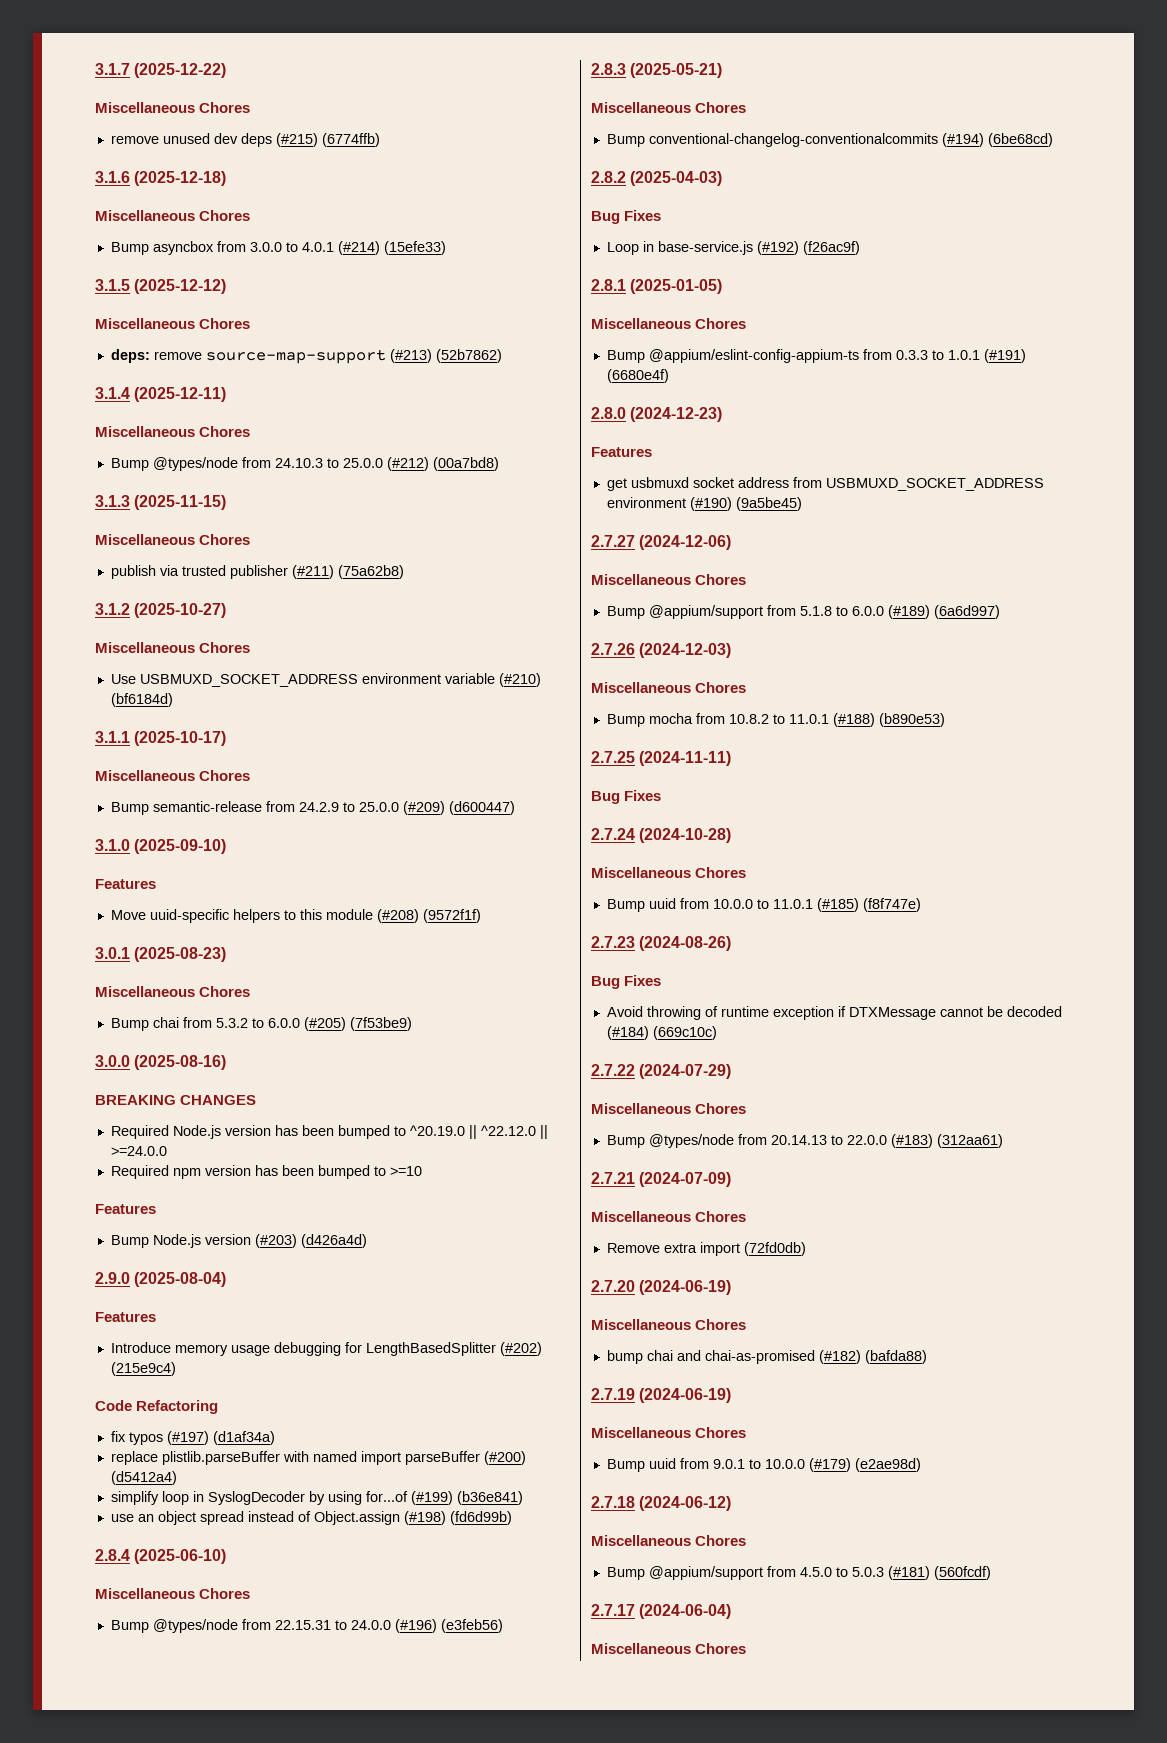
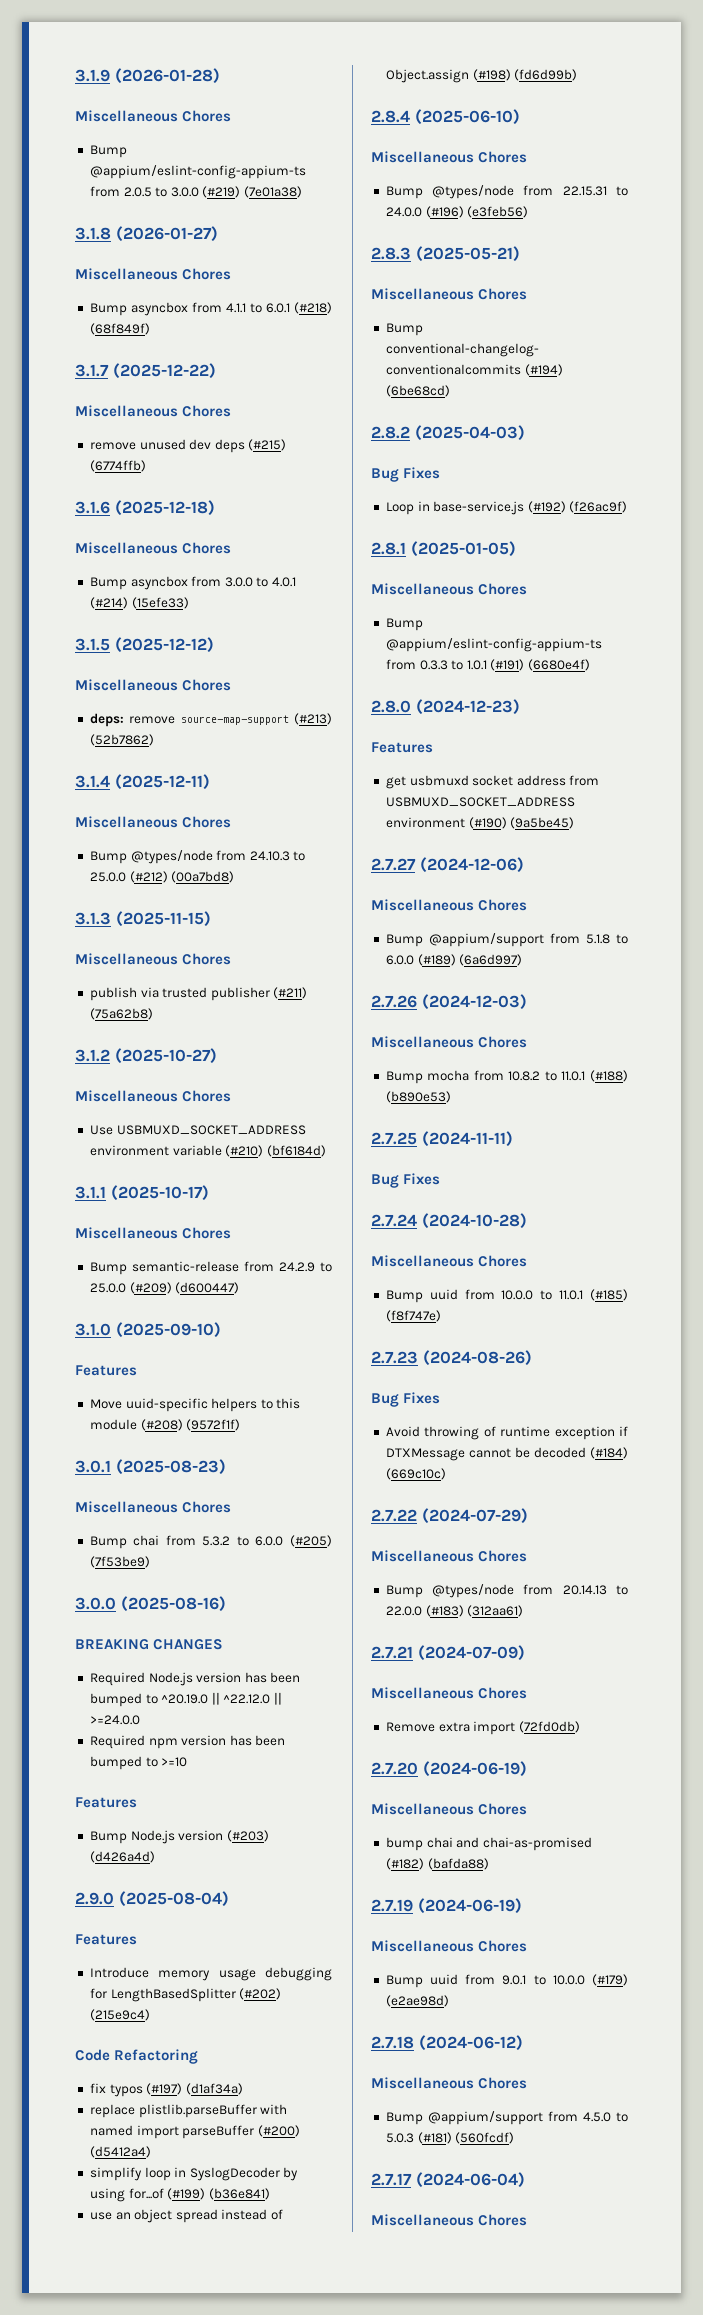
(95, 69) none -> [75,68,220,84] [75,110,232,122] [89,145,127,158] [89,165,306,179] [89,186,303,198] [75,226,218,242] [75,268,232,280] [89,302,332,316] [89,323,150,335] 3.1.9 (2026-01-28) // Miscellaneous Chores // Bump @appium/eslint-config-appium-ts from 2.0.5 to 3.0.0 (#219) (7e01a38) // 3.1.8 (2026-01-27) // Miscellaneous Chores // Bump asyncbox from 4.1.1 to 6.0.1 (#218) (68f849f) //

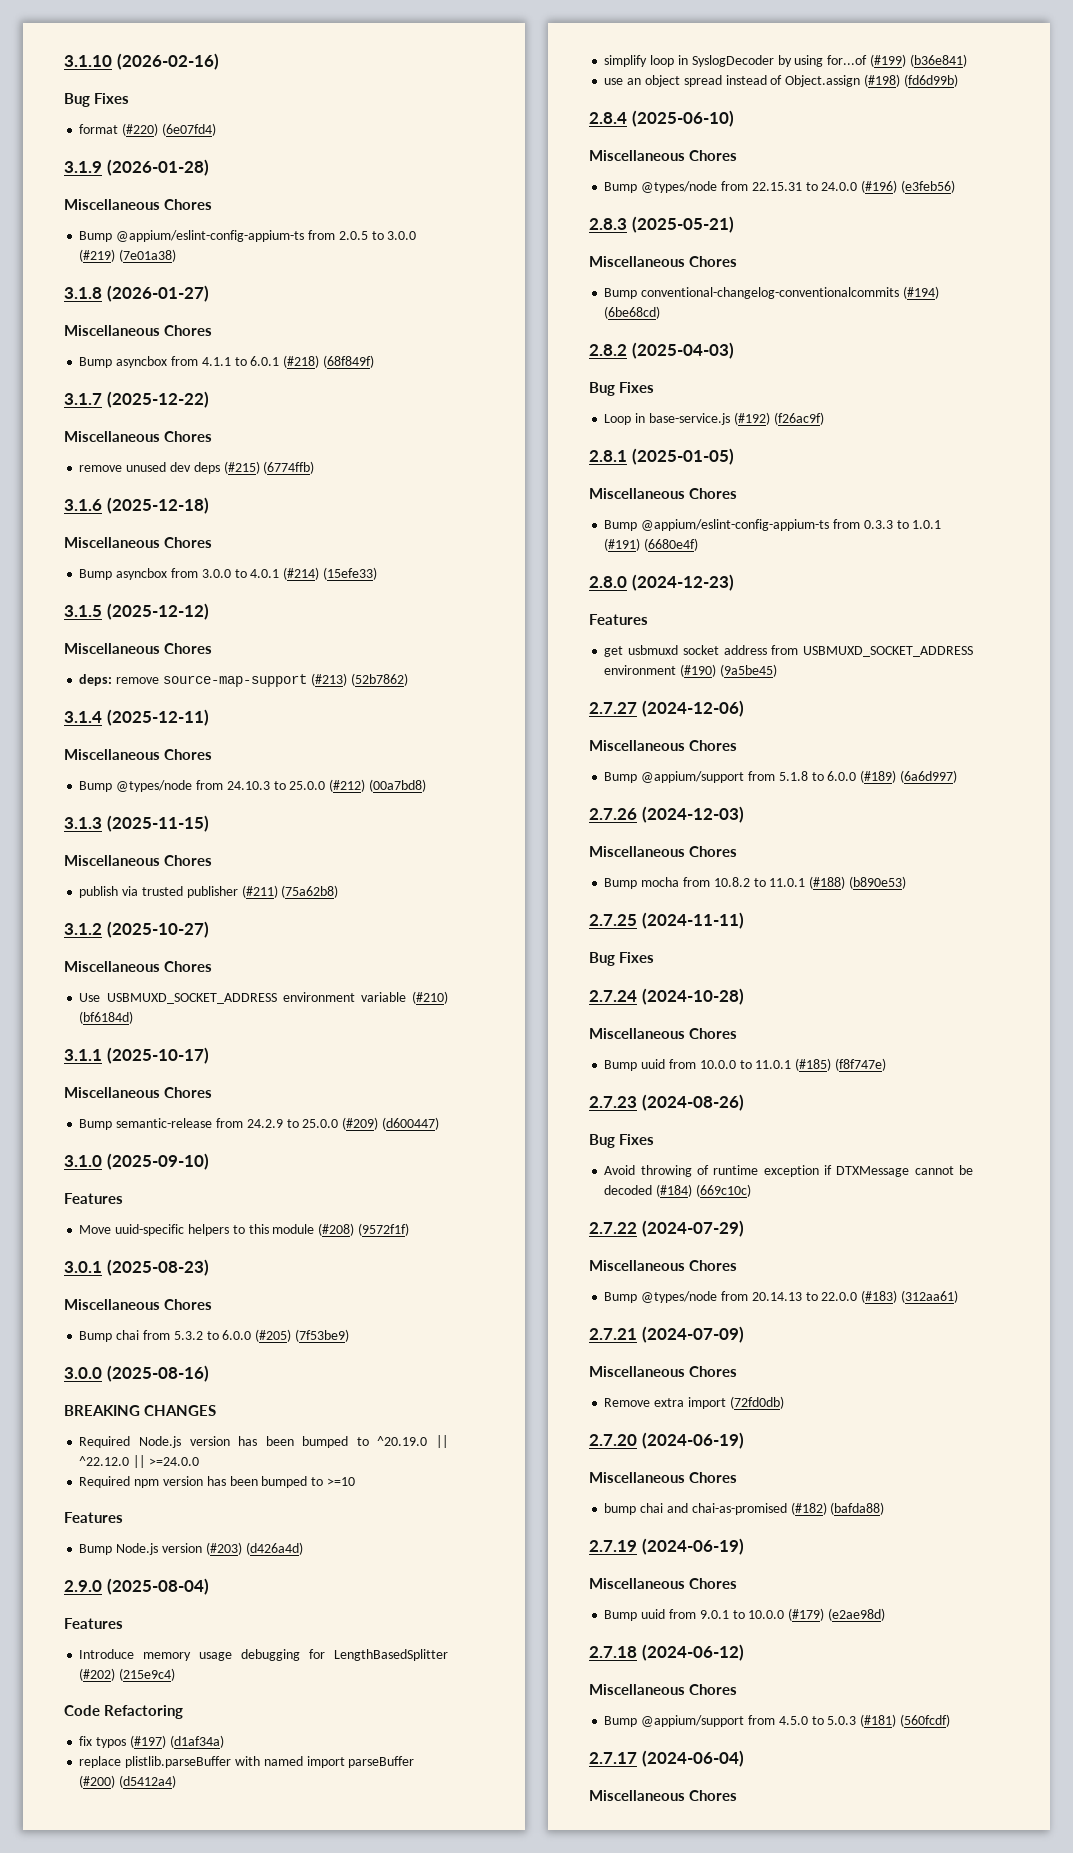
(75, 75) none -> [64,53,219,70] [64,93,129,107] [79,123,216,136] 3.1.10 (2026-02-16) // Bug Fixes // format (#220) (6e07fd4) //

